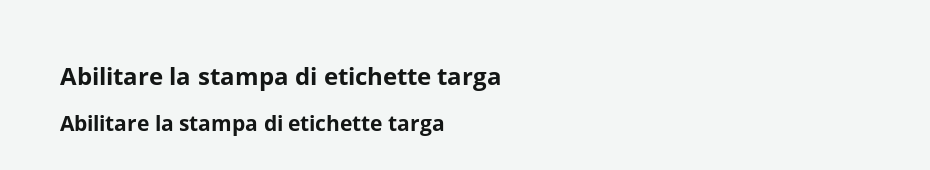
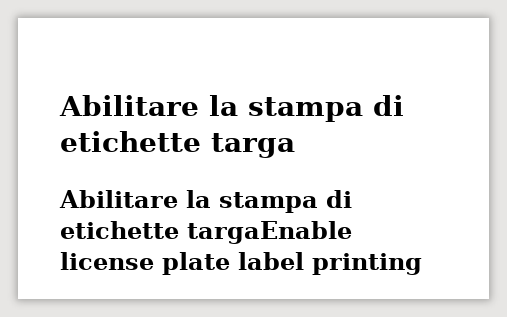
[387,116,445,136] targa -> [187,221,352,244] [60,252,422,275] targaEnable license plate label printing

